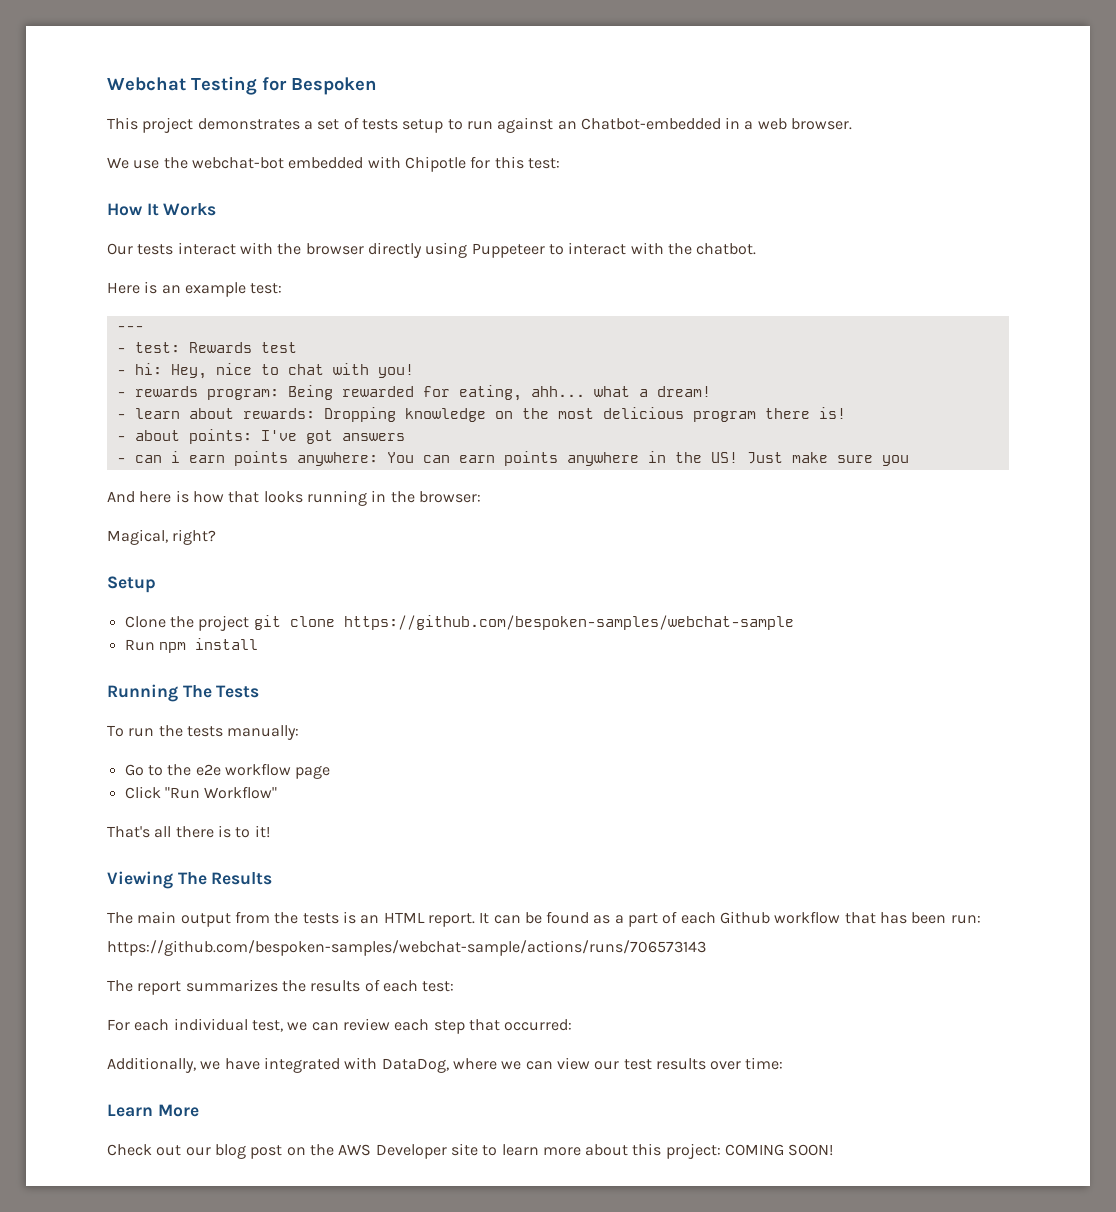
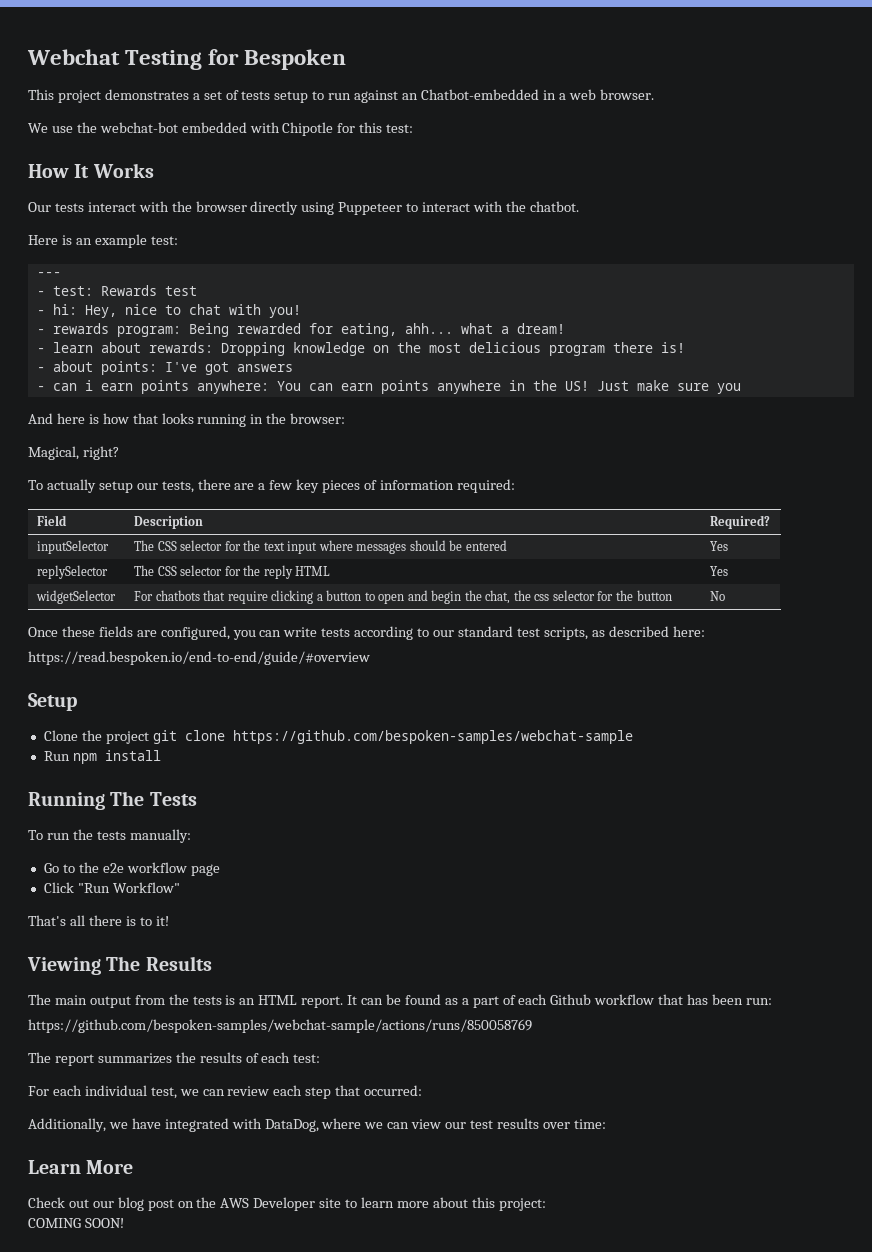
(217, 537) none -> [28,479,515,493] [37,515,68,526] [134,516,204,529] [710,515,771,529] [37,540,110,554] [134,540,507,554] [710,541,729,551] [37,565,109,579] [134,565,331,579] [710,566,729,576] [36,590,117,604] [134,590,672,604] [710,591,726,601] [28,626,705,640] [28,651,370,665] // To actually setup our tests, there are a few key pieces of information required: // Field | Description | Required? // inputSelector | The CSS selector for the text input where messages should be entered | Yes // replySelector | The CSS selector for the reply HTML | Yes // widgetSelector | For chatbots that require clicking a button to open and begin the chat, the css selector for the button | No // Once these fields are configured, you can write tests according to our standard test scripts, as described here: // https://read.bespoken.io/end-to-end/guide/#overview
[107,940,706,956] https://github.com/bespoken-samples/webchat-sample/actions/runs/706573143 -> [28,1019,532,1033] https://github.com/bespoken-samples/webchat-sample/actions/runs/850058769
(721, 1151) none -> (546, 1204) //

